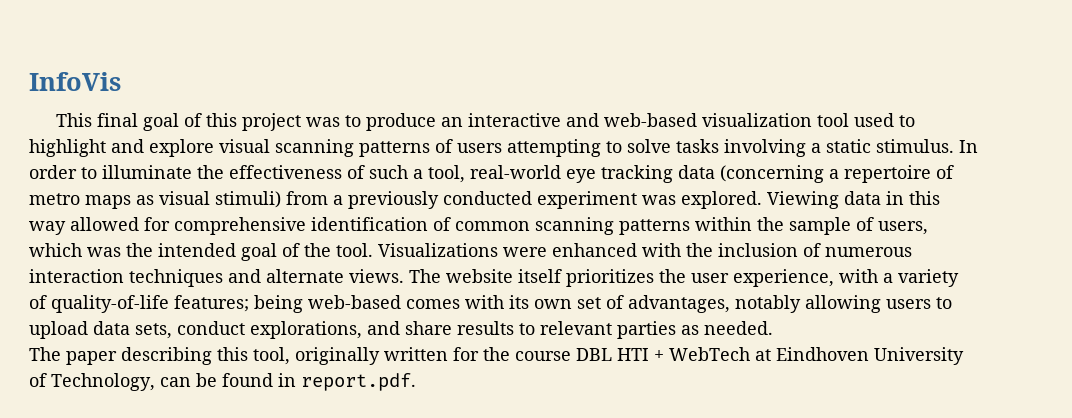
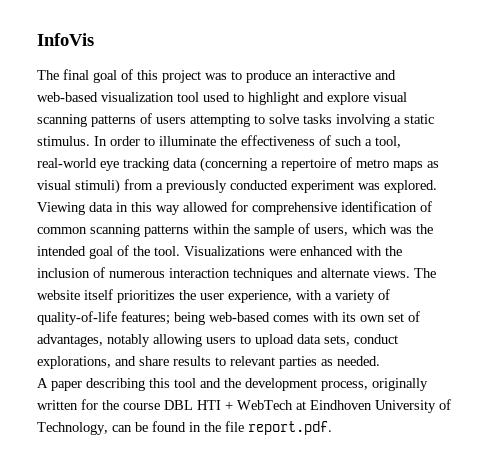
[55,113,92,127] This -> [37,70,59,80] The
[29,347,61,361] The -> [37,378,48,388] A
[253,347,290,365] tool, -> [174,378,368,391] tool and the development process,
(296, 380) none -> [204,421,244,432] the file

